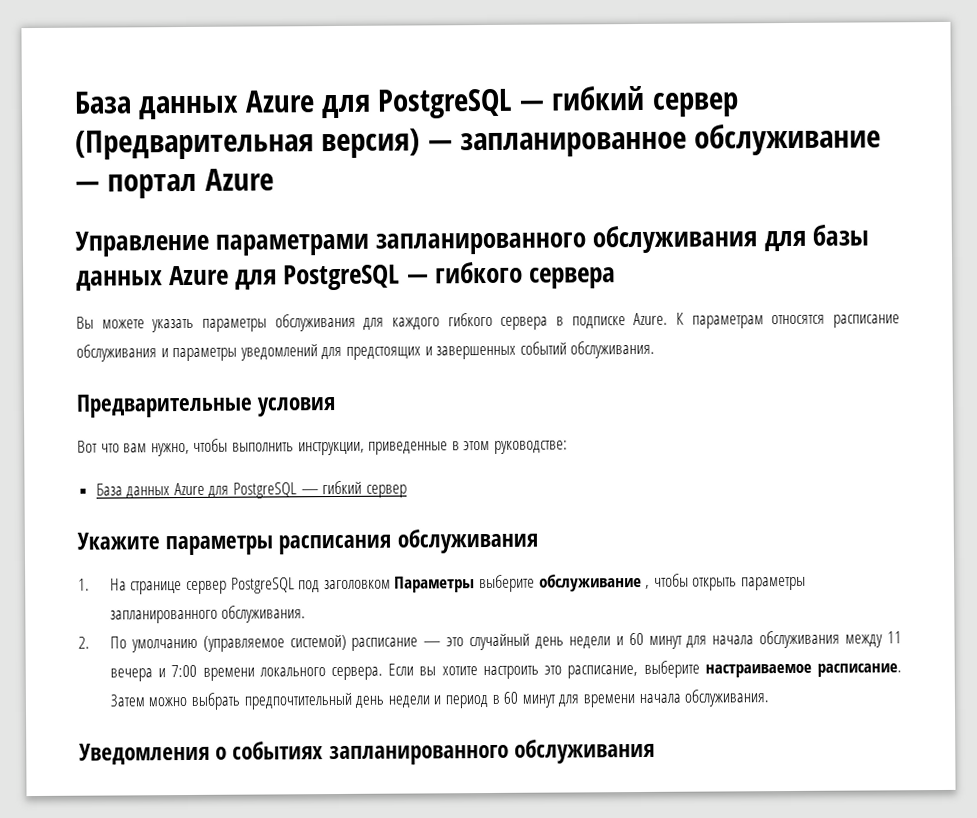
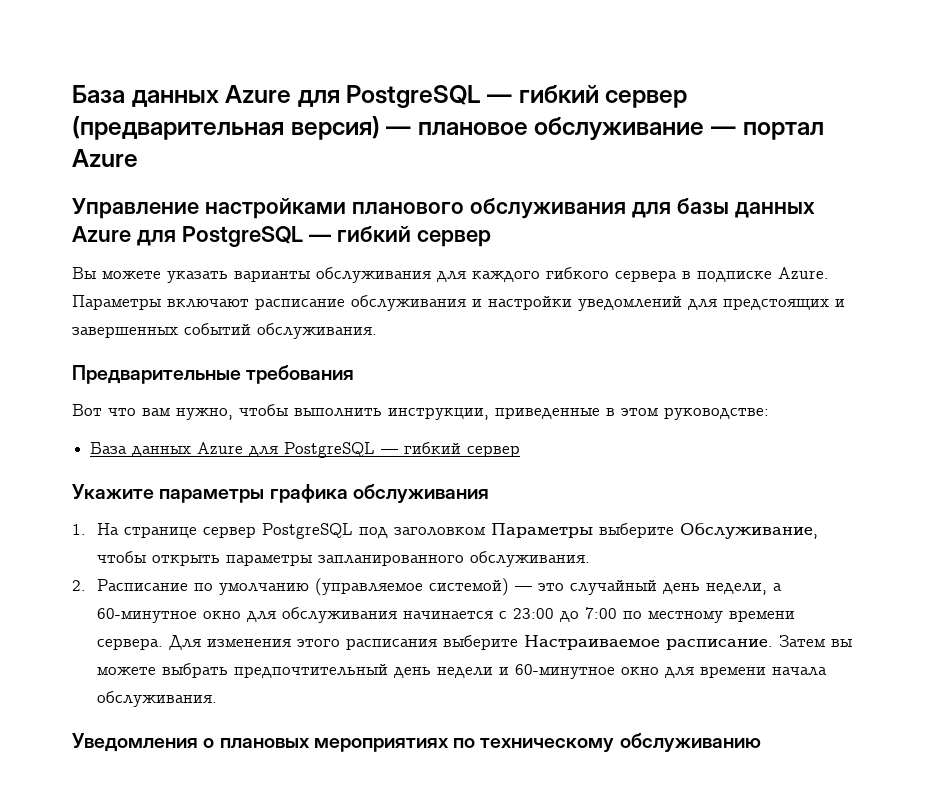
[74,85,739,120] [75,129,314,160] База данных Azure для PostgreSQL — гибкий сервер (Предварительная -> [72,85,688,108] [72,116,284,140] База данных Azure для PostgreSQL — гибкий сервер (предварительная
[460,131,688,158] запланированное -> [417,122,528,135] плановое
[215,232,587,256] параметрами запланированного -> [204,198,464,219] настройками планового
[434,261,616,289] гибкого сервера -> [336,226,491,247] гибкий сервер
[201,318,267,332] параметры -> [234,270,310,282] варианты
[676,312,826,329] К параметрам относятся -> [72,295,249,310] Параметры включают
[172,347,238,362] параметры -> [488,296,572,310] настройки
[257,397,337,417] условия -> [246,365,355,384] требования
[278,534,392,555] расписания -> [269,484,348,503] графика
[538,573,651,592] обслуживание , -> [679,523,818,539] Обслуживание,
[109,636,127,649] По -> [96,579,213,591] Расписание по
[351,637,419,651] расписание -> (509, 587) none
[568,630,902,649] [109,660,903,682] [109,694,188,707] недели и 60 минут для начала обслуживания между 11 вечера и 7:00 времени локального сервера. Если вы хотите настроить это расписание, выберите настраиваемое расписание. Затем можно -> [705,583,782,595] [96,607,795,623] [96,635,852,650] [96,667,156,675] недели, а 60-минутное окно для обслуживания начинается с 23:00 до 7:00 по местному времени сервера. Для изменения этого расписания выберите Настраиваемое расписание. Затем вы можете
[445,691,556,709] период в 60 минут -> [514,664,659,679] 60-минутное окно
[232,738,655,766] событиях запланированного обслуживания -> [219,733,761,752] плановых мероприятиях по техническому обслуживанию

